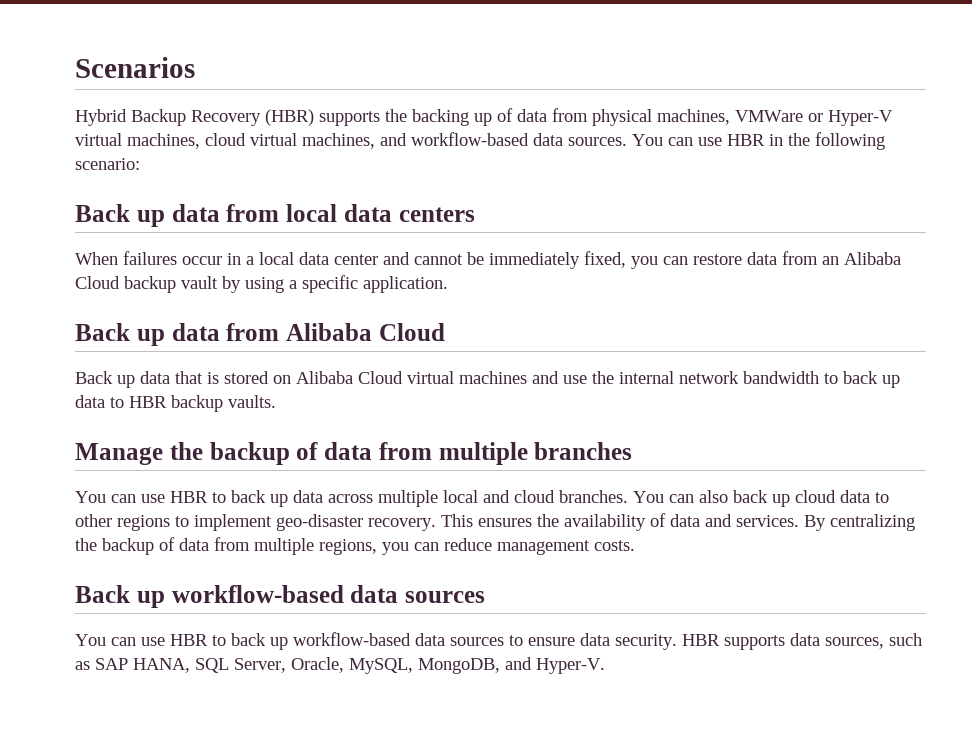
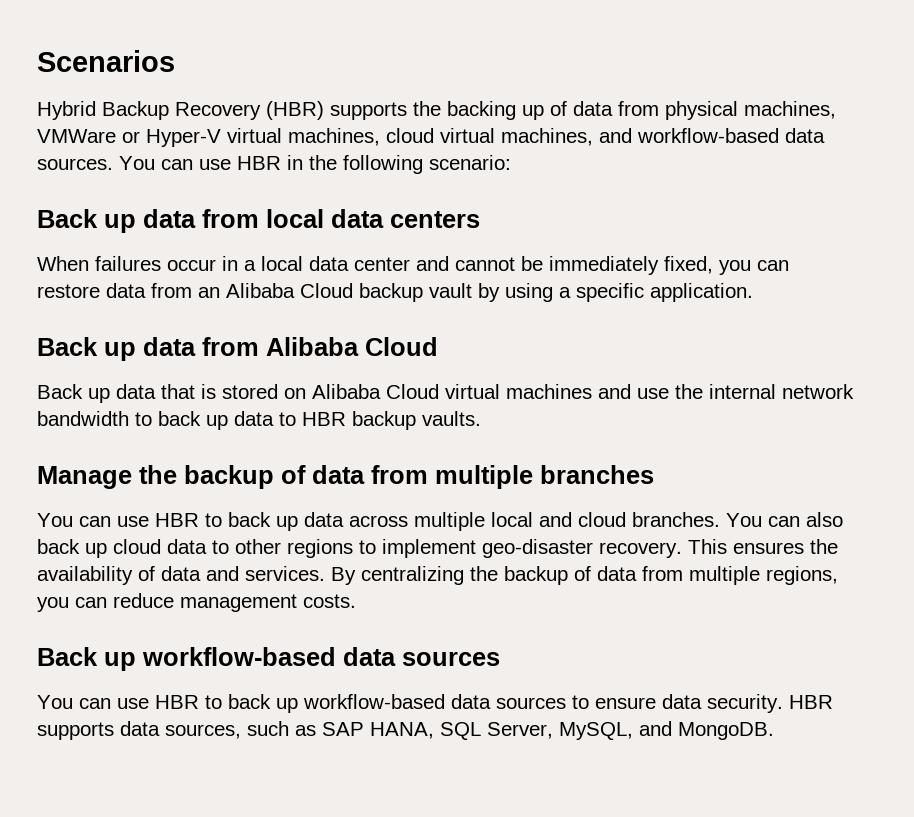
[291,657,605,674] Oracle, MySQL, MongoDB, and Hyper-V. -> [559,721,774,740] MySQL, and MongoDB.

